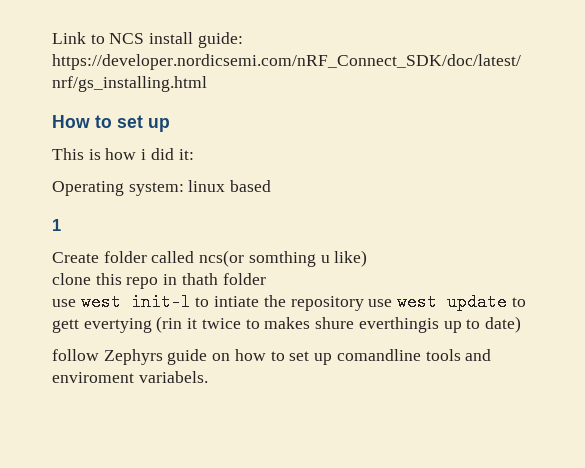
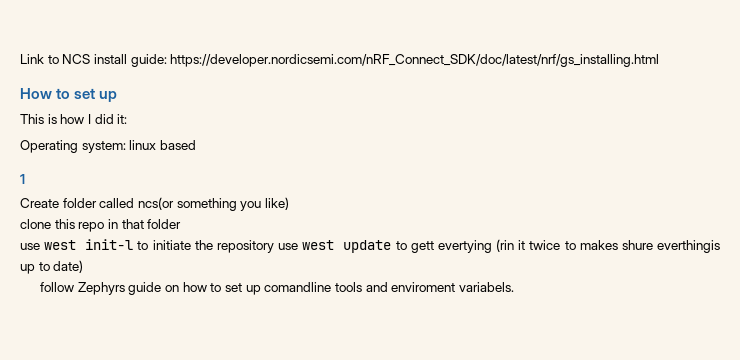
[141,149,147,160] i -> [87,114,91,124] I
[248,251,330,267] somthing u -> [176,198,262,211] something you
[181,273,218,285] thath -> [121,219,144,229] that
[214,296,260,307] intiate -> [152,240,191,250] initiate

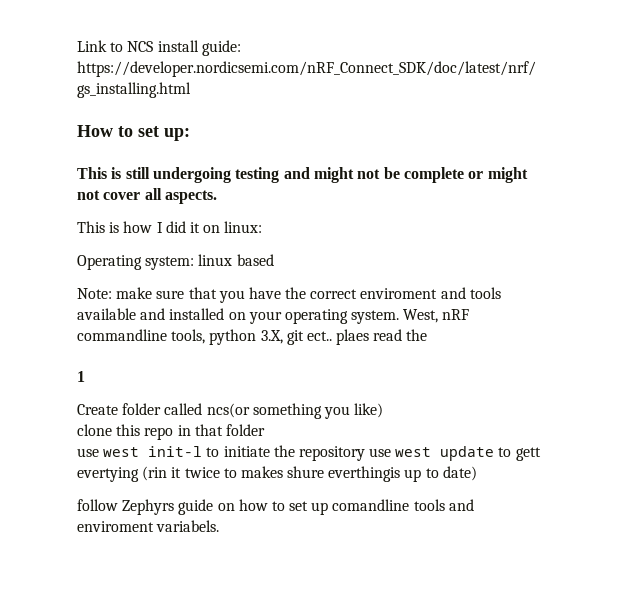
[99,91,118,102] up -> [164,128,190,141] [77,167,528,183] [77,188,217,204] up: // This is still undergoing testing and might not be complete or might not cover all aspects.
[117,114,128,124] it: -> [189,221,263,233] it on linux:
(196, 145) none -> [77,287,501,303] [77,308,470,324] [77,329,428,345] // Note: make sure that you have the correct enviroment and tools available and installed on your operating system. West, nRF commandline tools, python 3.X, git ect.. plaes read the

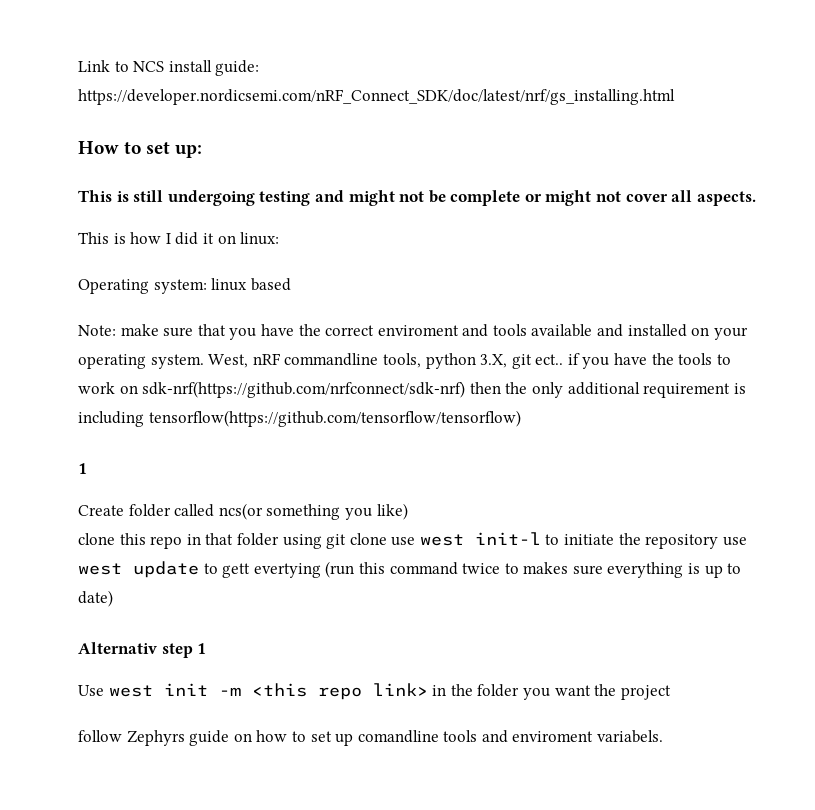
[336,329,428,345] plaes read the -> [567,353,731,369] [78,381,746,398] [78,410,521,427] if you have the tools to work on sdk-nrf(https://github.com/nrfconnect/sdk-nrf) then the only additional requirement is including tensorflow(https://github.com/tensorflow/tensorflow)
(265, 430) // -> [282,533,387,549] using git clone
[142,466,477,482] (rin it twice to makes shure everthingis up to date) -> [325,561,742,578] [78,590,113,607] [78,642,207,658] [78,683,671,700] (run this command twice to makes sure everything is up to date) // Alternativ step 1 // Use west init -m <this repo link> in the folder you want the project

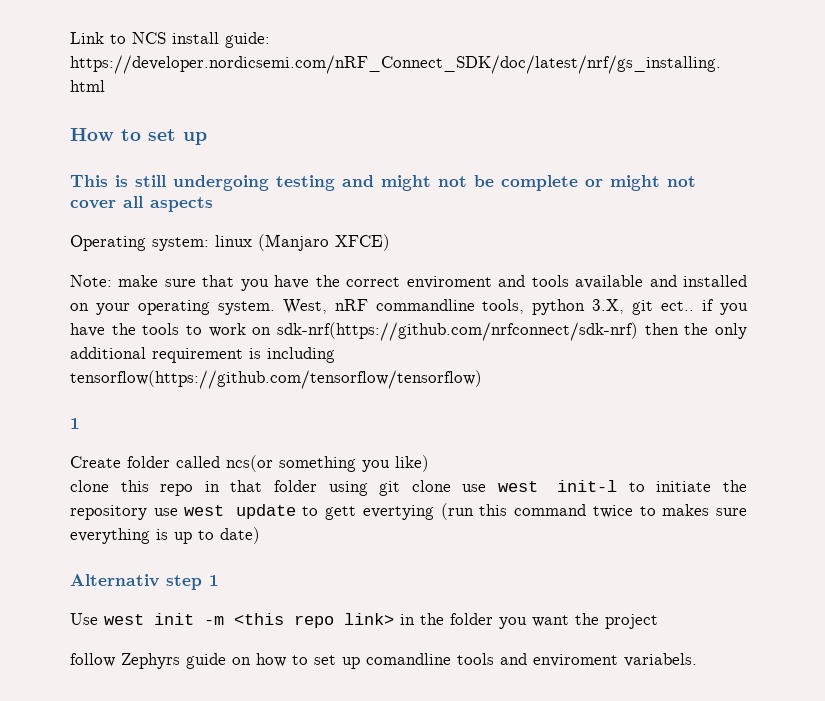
[175,144,203,158] up: -> [183,132,207,145] up
[696,191,756,206] [78,232,280,245] aspects. // This is how I did it on linux: -> [150,197,213,212] aspects
[250,278,291,291] based -> [258,234,390,251] (Manjaro XFCE)

